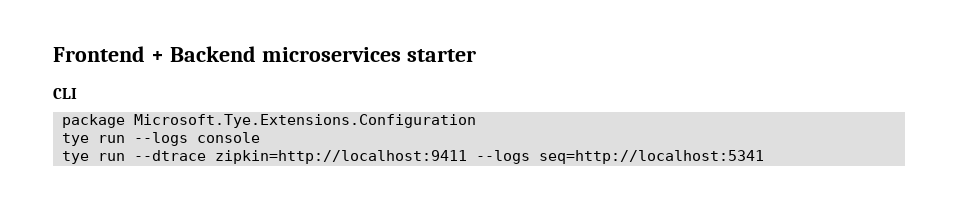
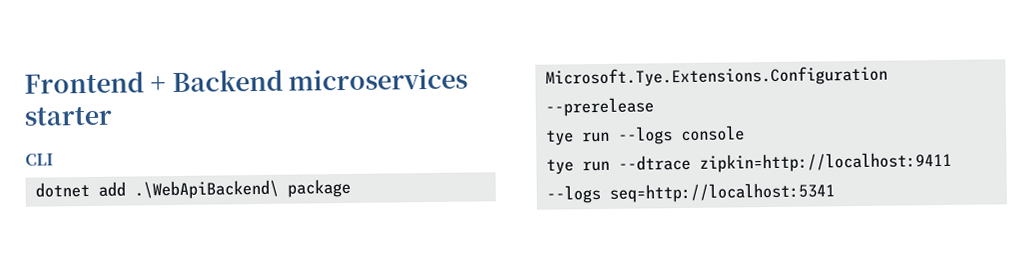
(77, 93) none -> [34,179,279,200] dotnet add .\WebApiBackend\
(477, 121) none -> [544,97,654,117] --prerelease

